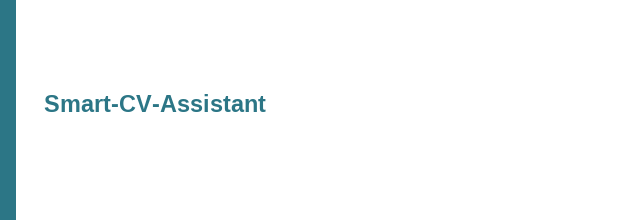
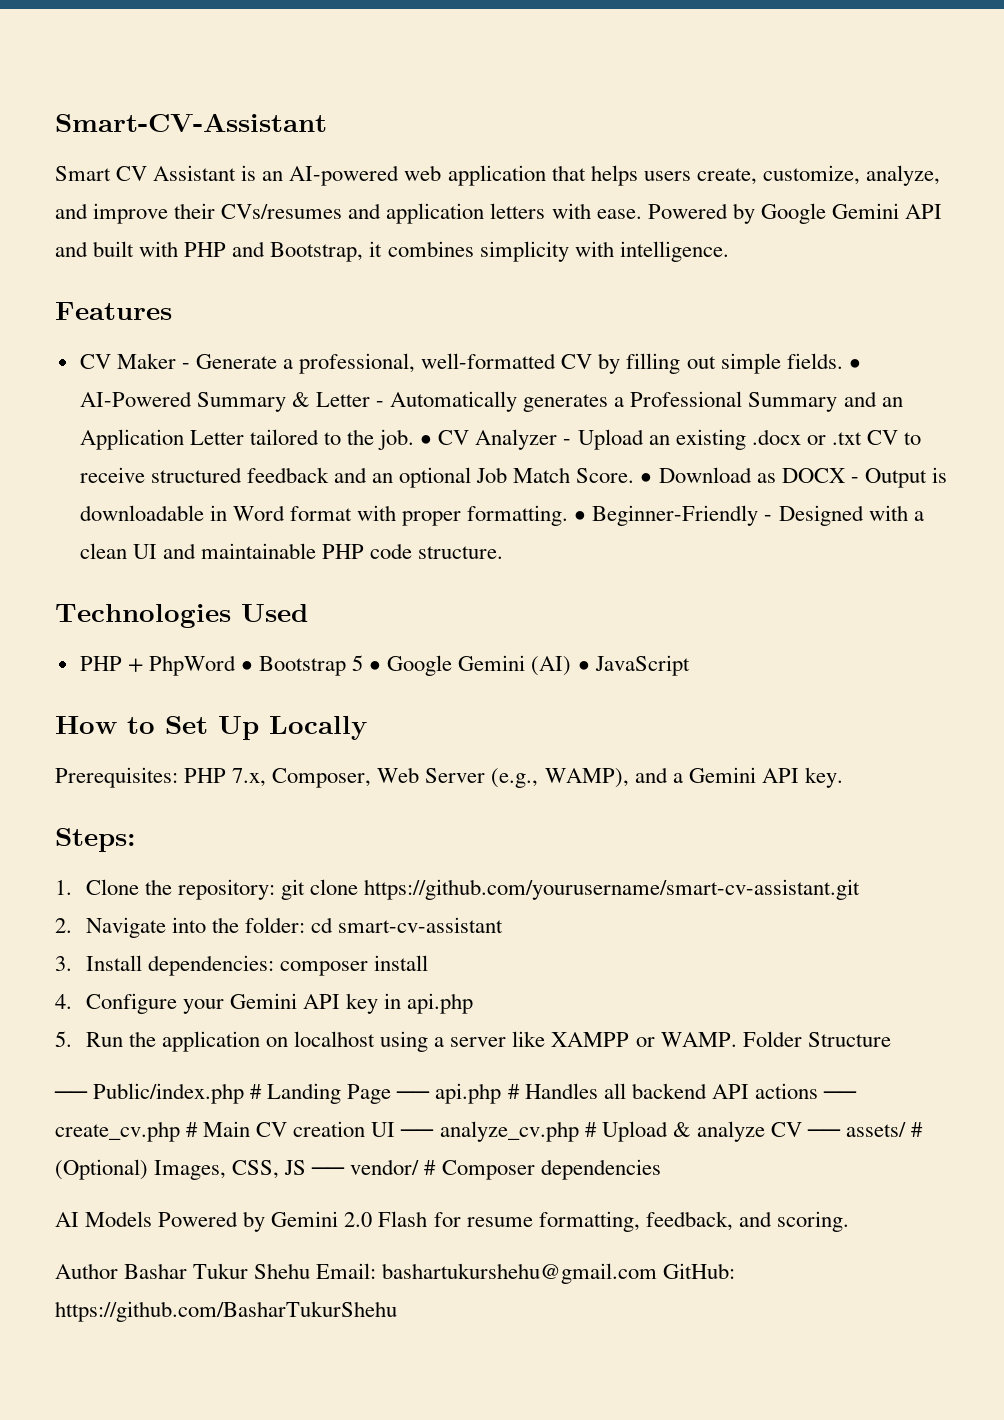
(266, 103) none -> [55,165,940,186] [55,203,942,224] [55,241,729,262] [55,302,172,320] [79,353,861,374] [79,391,903,412] [79,429,922,450] [79,467,947,488] [79,505,924,526] [79,543,504,559] [55,604,308,628] [79,655,690,676] [55,716,367,740] [55,767,843,788] [55,828,136,852] [55,879,861,900] [55,917,504,938] [55,955,428,976] [55,993,474,1014] [55,1031,891,1052] [54,1083,857,1104] [55,1121,924,1142] [55,1159,661,1180] [55,1211,849,1232] [55,1263,736,1284] [55,1301,397,1322] // Smart CV Assistant is an AI-powered web application that helps users create, customize, analyze, and improve their CVs/resumes and application letters with ease. Powered by Google Gemini API and built with PHP and Bootstrap, it combines simplicity with intelligence. // Features // CV Maker - Generate a professional, well-formatted CV by filling out simple fields. • AI-Powered Summary & Letter - Automatically generates a Professional Summary and an Application Letter tailored to the job. • CV Analyzer - Upload an existing .docx or .txt CV to receive structured feedback and an optional Job Match Score. • Download as DOCX - Output is downloadable in Word format with proper formatting. • Beginner-Friendly - Designed with a clean UI and maintainable PHP code structure. // Technologies Used // PHP + PhpWord • Bootstrap 5 • Google Gemini (AI) • JavaScript // How to Set Up Locally // Prerequisites: PHP 7.x, Composer, Web Server (e.g., WAMP), and a Gemini API key. // Steps: // 1. Clone the repository: git clone https://github.com/yourusername/smart-cv-assistant.git // 2. Navigate into the folder: cd smart-cv-assistant // 3. Install dependencies: composer install // 4. Configure your Gemini API key in api.php // 5. Run the application on localhost using a server like XAMPP or WAMP. Folder Structure // ── Public/index.php # Landing Page ── api.php # Handles all backend API actions ── create_cv.php # Main CV creation UI ── analyze_cv.php # Upload & analyze CV ── assets/ # (Optional) Images, CSS, JS ── vendor/ # Composer dependencies // AI Models Powered by Gemini 2.0 Flash for resume formatting, feedback, and scoring. // Author Bashar Tukur Shehu Email: bashartukurshehu@gmail.com GitHub: https://github.com/BasharTukurShehu

